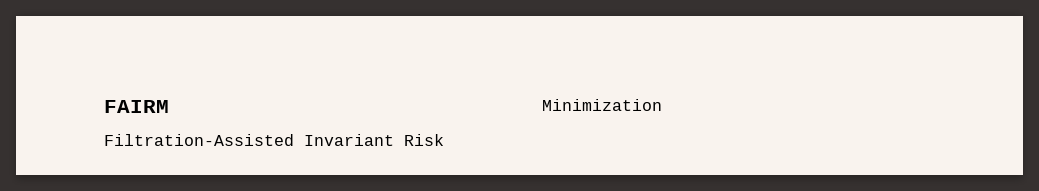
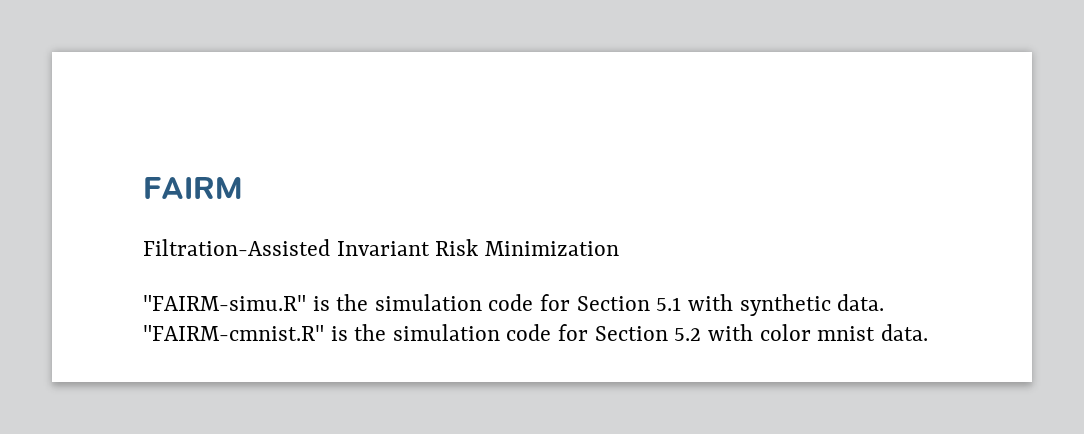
(662, 105) none -> [143,294,885,316] [143,324,928,341] // "FAIRM-simu.R" is the simulation code for Section 5.1 with synthetic data. "FAIRM-cmnist.R" is the simulation code for Section 5.2 with color mnist data.

